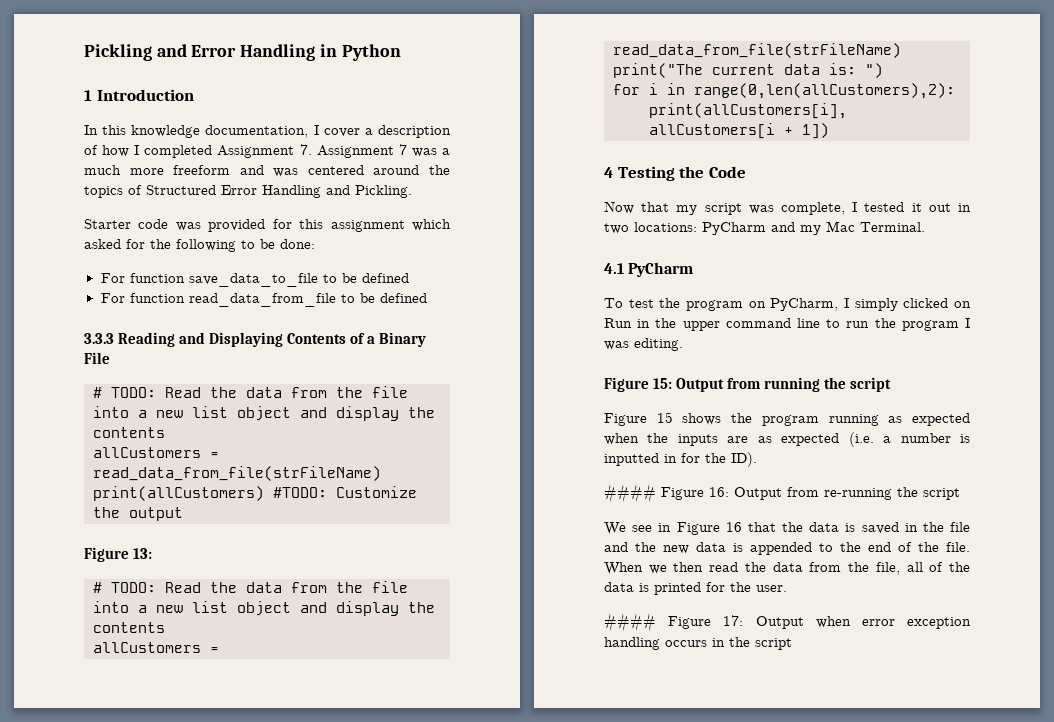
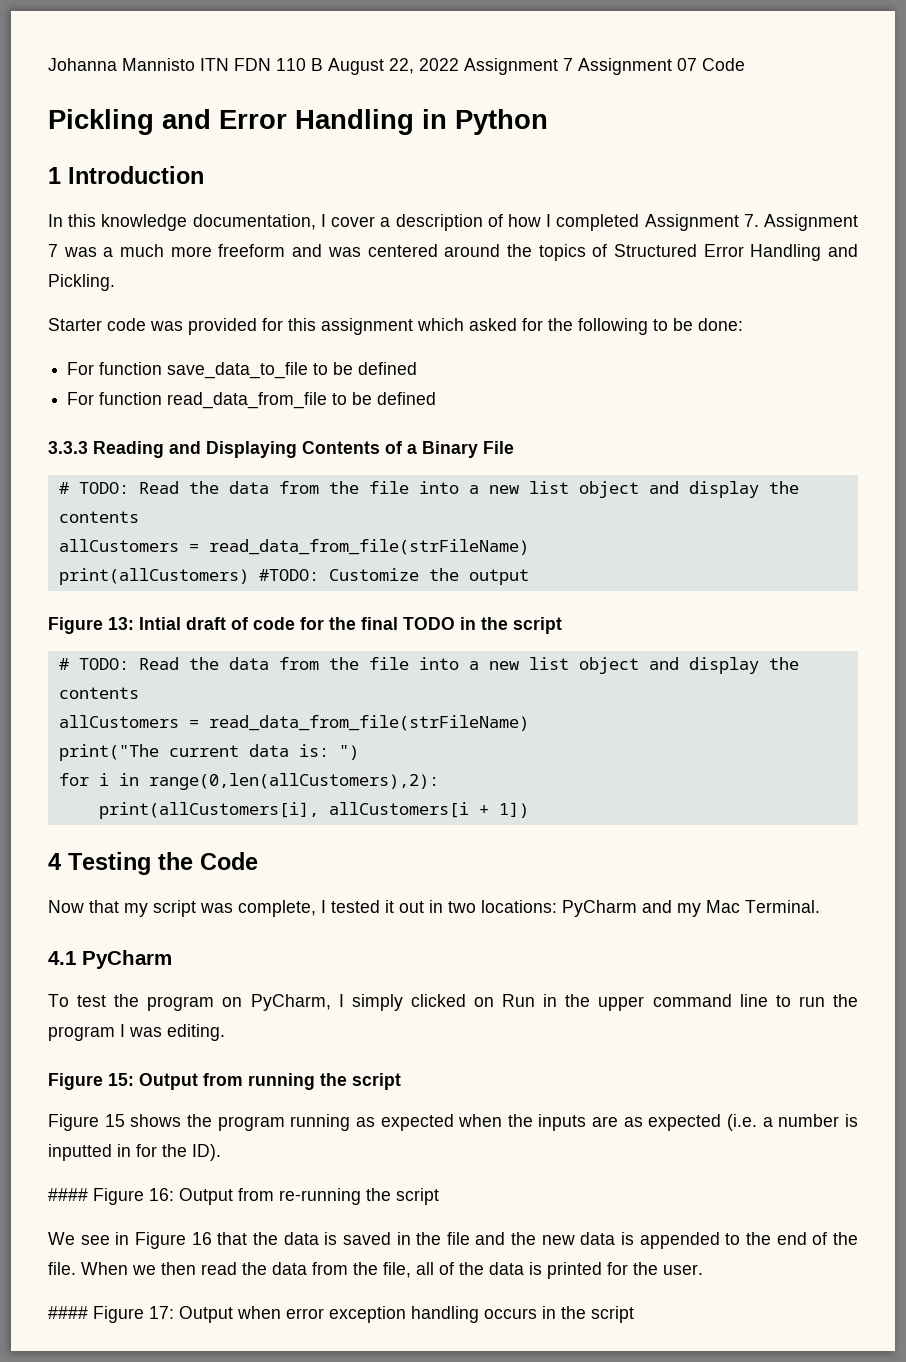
(84, 52) none -> [48,58,745,75] Johanna Mannisto ITN FDN 110 B August 22, 2022 Assignment 7 Assignment 07 Code //
(153, 553) none -> [139,617,562,634] Intial draft of code for the final TODO in the script

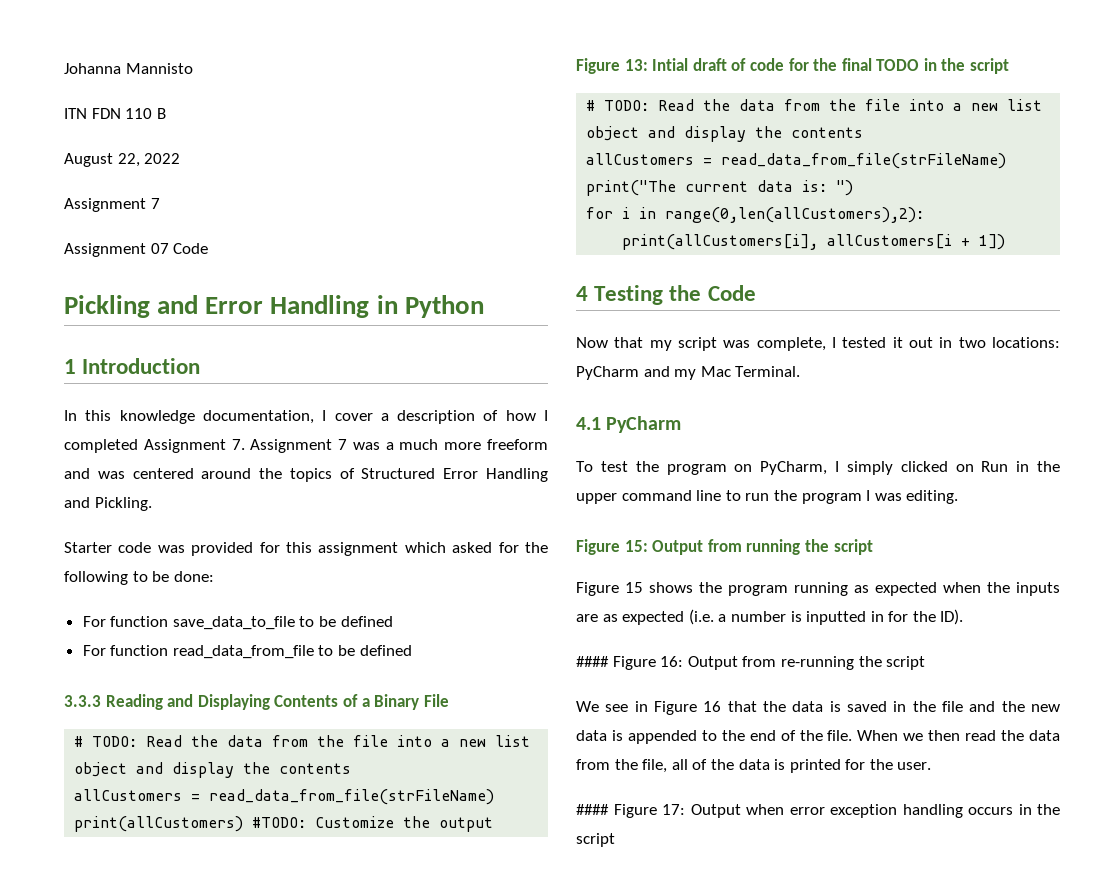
(195, 64) none -> (193, 68) //
(323, 64) none -> (166, 113) //
[464,58,573,75] Assignment 7 -> [64,198,160,212] // Assignment 7 //

